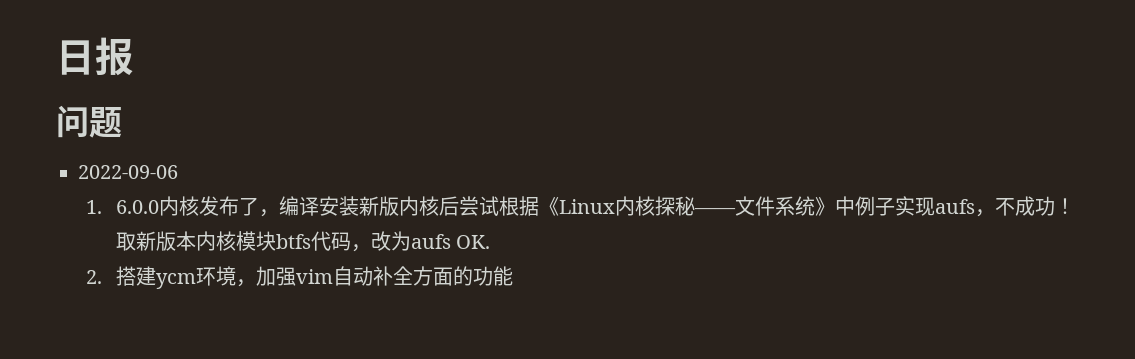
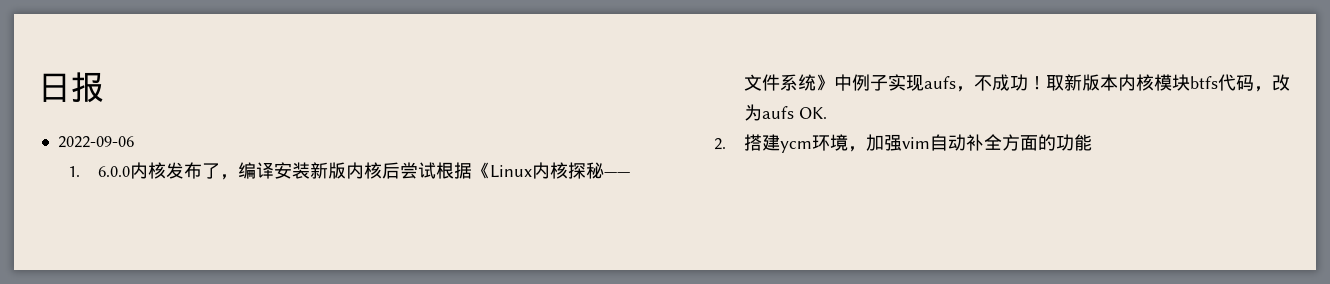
[56,105,122,138] // 问题 -> (104, 87) none

